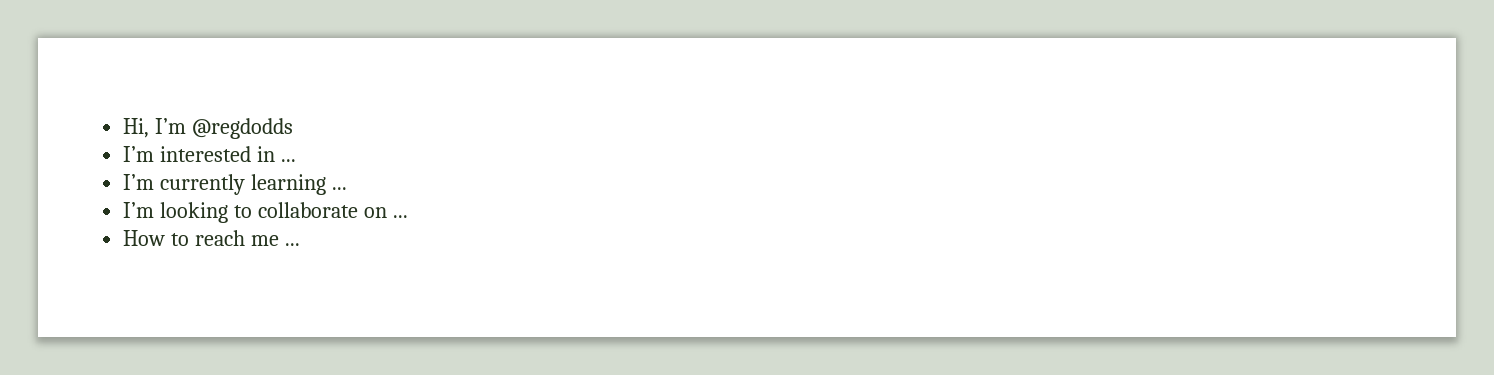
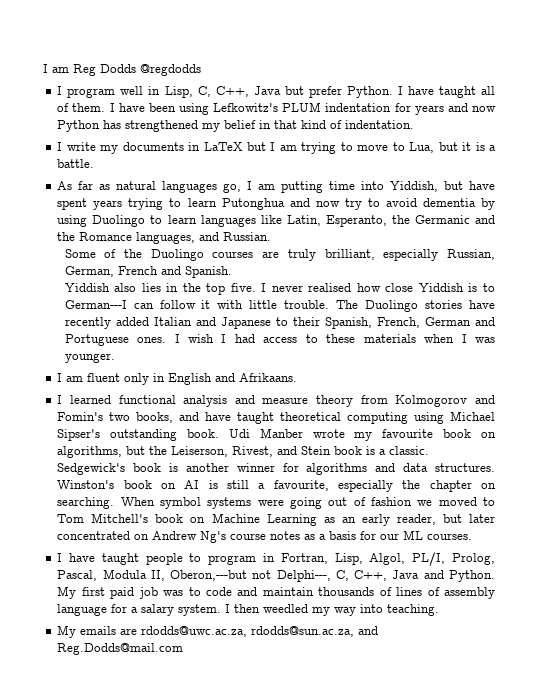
[123,118,294,139] [123,146,297,162] [123,174,348,195] [123,202,408,223] [123,230,300,246] Hi, I’m @regdodds // I’m interested in ... // I’m currently learning ... // I’m looking to collaborate on ... // How to reach me ... -> [43,64,201,76] [57,86,496,98] [57,102,496,115] [57,120,415,132] [57,142,496,154] [57,159,95,168] [57,181,495,193] [57,198,495,210] [57,215,495,227] [57,232,272,244] [64,249,495,261] [64,266,232,278] [64,283,496,295] [64,300,495,312] [64,317,496,329] [64,334,495,346] [64,353,115,363] [57,373,298,385] [57,395,495,407] [57,411,495,424] [57,428,496,441] [57,446,430,458] [57,463,495,475] [57,480,496,492] [57,497,495,509] [57,513,495,526] [57,530,473,543] [57,552,495,566] [57,569,495,582] [57,586,495,599] [57,604,440,616] [57,625,379,638] [57,643,184,655] I am Reg Dodds @regdodds // I program well in Lisp, C, C++, Java but prefer Python. I have taught all of them. I have been using Lefkowitz's PLUM indentation for years and now Python has strengthened my belief in that kind of indentation. // I write my documents in LaTeX but I am trying to move to Lua, but it is a battle. // As far as natural languages go, I am putting time into Yiddish, but have spent years trying to learn Putonghua and now try to avoid dementia by using Duolingo to learn languages like Latin, Esperanto, the Germanic and the Romance languages, and Russian. // Some of the Duolingo courses are truly brilliant, especially Russian, German, French and Spanish. // Yiddish also lies in the top five. I never realised how close Yiddish is to German---I can follow it with little trouble. The Duolingo stories have recently added Italian and Japanese to their Spanish, French, German and Portuguese ones. I wish I had access to these materials when I was younger. // I am fluent only in English and Afrikaans. // I learned functional analysis and measure theory from Kolmogorov and Fomin's two books, and have taught theoretical computing using Michael Sipser's outstanding book. Udi Manber wrote my favourite book on algorithms, but the Leiserson, Rivest, and Stein book is a classic. Sedgewick's book is another winner for algorithms and data structures. Winston's book on AI is still a favourite, especially the chapter on searching. When symbol systems were going out of fashion we moved to Tom Mitchell's book on Machine Learning as an early reader, but later concentrated on Andrew Ng's course notes as a basis for our ML courses. // I have taught people to program in Fortran, Lisp, Algol, PL/I, Prolog, Pascal, Modula II, Oberon,---but not Delphi---, C, C++, Java and Python. My first paid job was to code and maintain thousands of lines of assembly language for a salary system. I then weedled my way into teaching. // My emails are rdodds@uwc.ac.za, rdodds@sun.ac.za, and Reg.Dodds@mail.com

